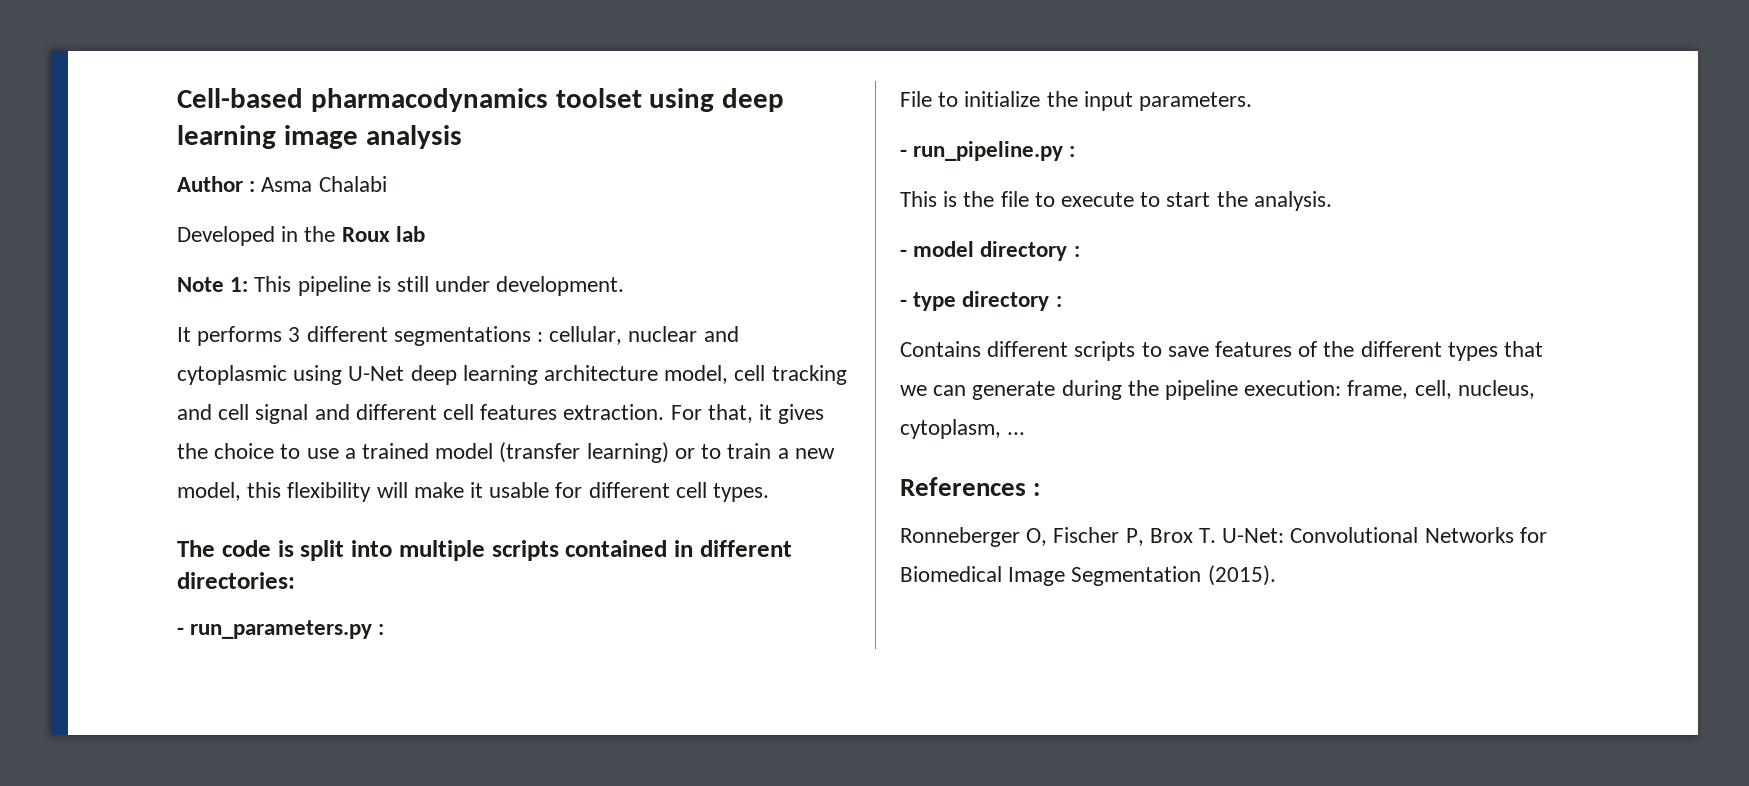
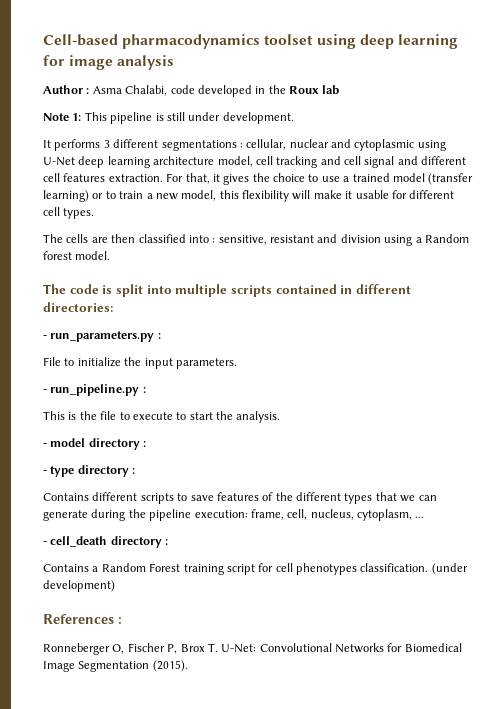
(276, 137) none -> [43,55,65,66] for
[318,176,387,192] [177,226,275,246] Chalabi // Developed -> [125,85,252,97] Chalabi, code developed
(770, 492) none -> [43,234,469,246] [43,251,111,260] // The cells are then classified into : sensitive, resistant and division using a Random forest model.
(1026, 433) none -> [43,536,169,548] [43,563,468,575] [43,580,115,592] // - cell_death directory : // Contains a Random Forest training script for cell phenotypes classification. (under development)

